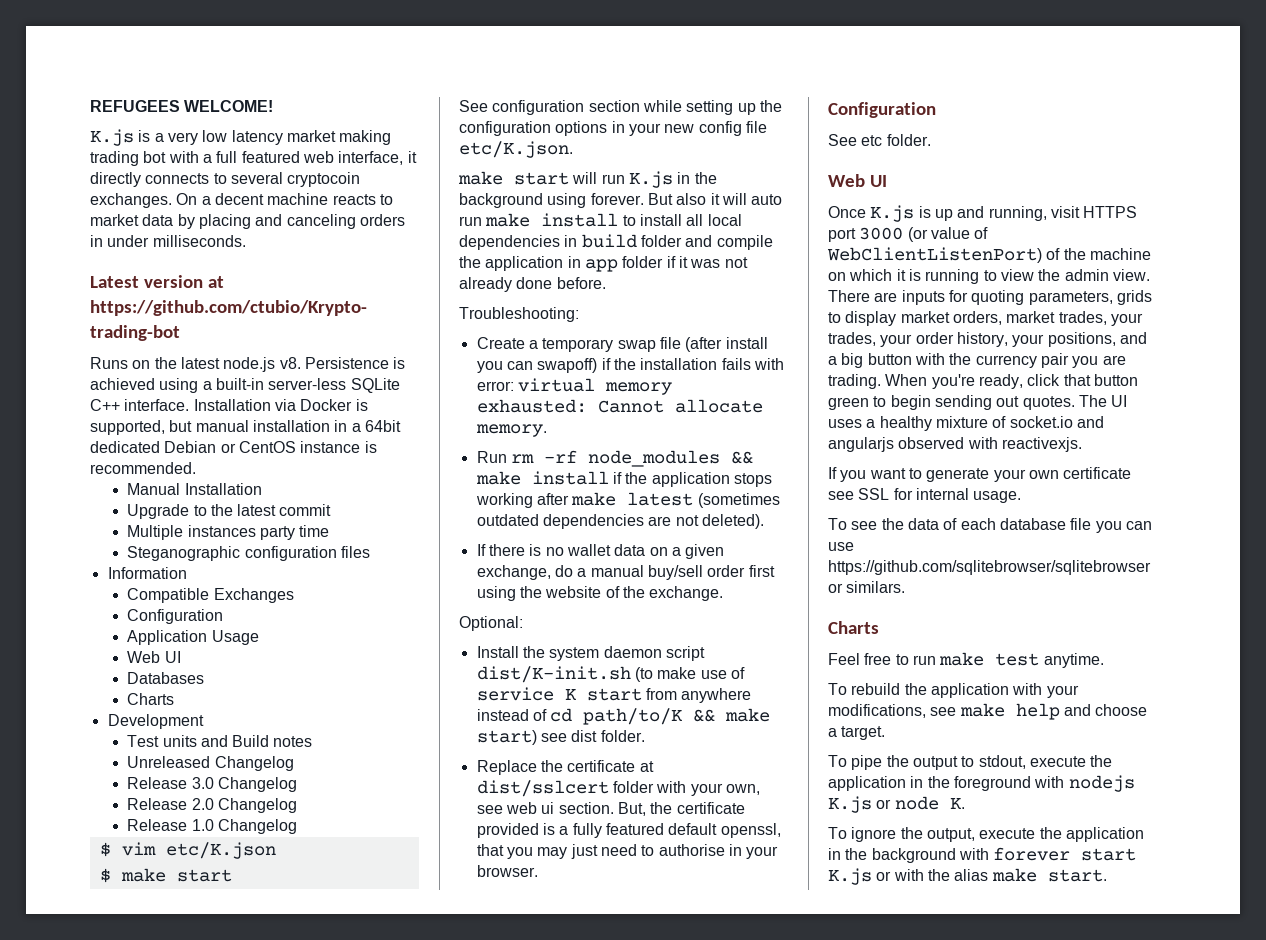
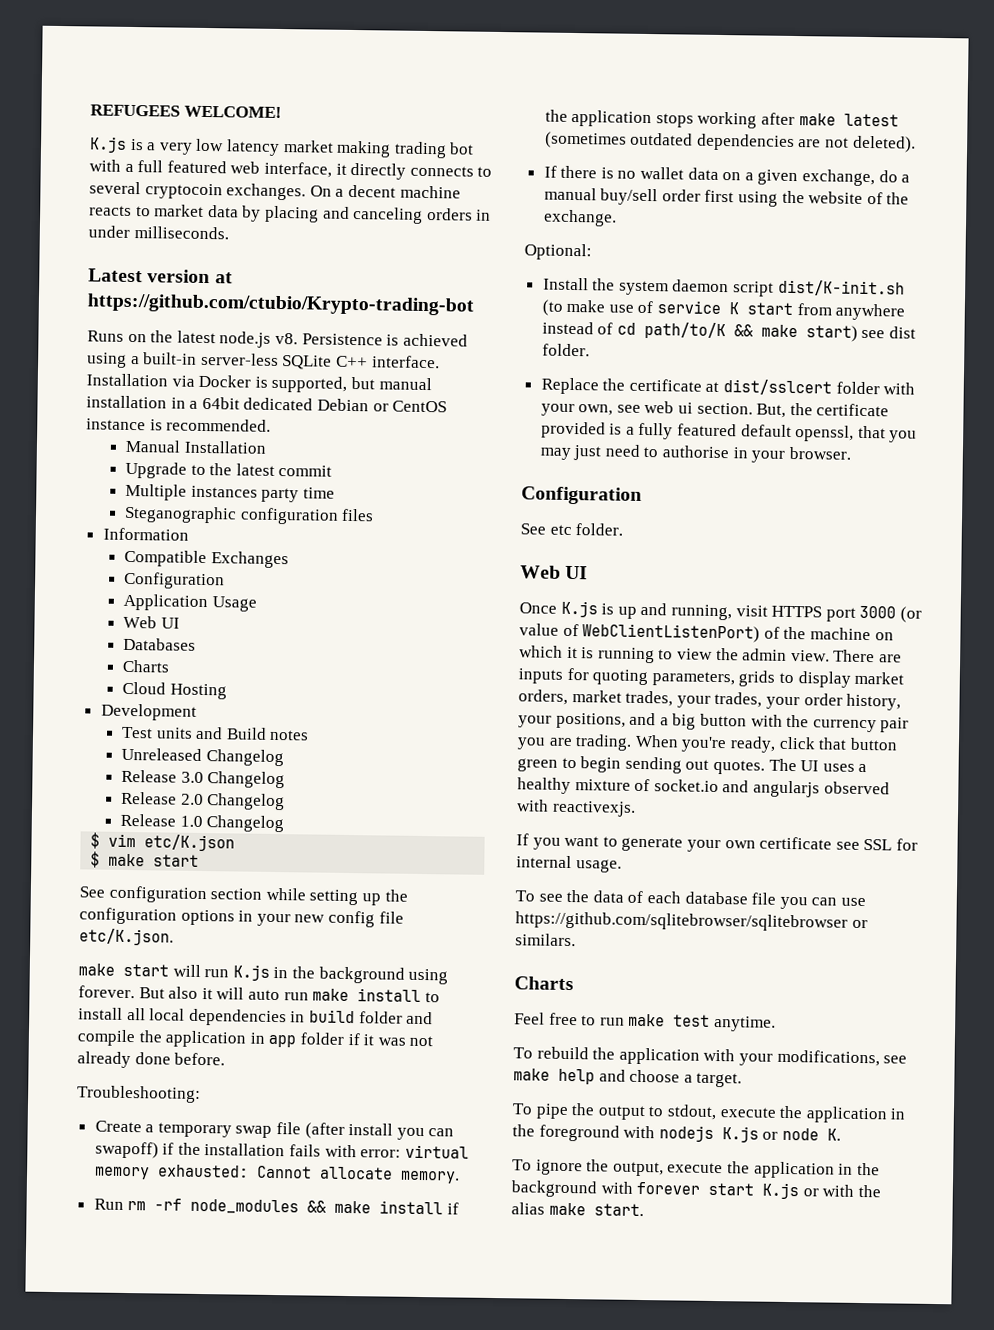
(175, 699) none -> [121,681,227,700] // Cloud Hosting

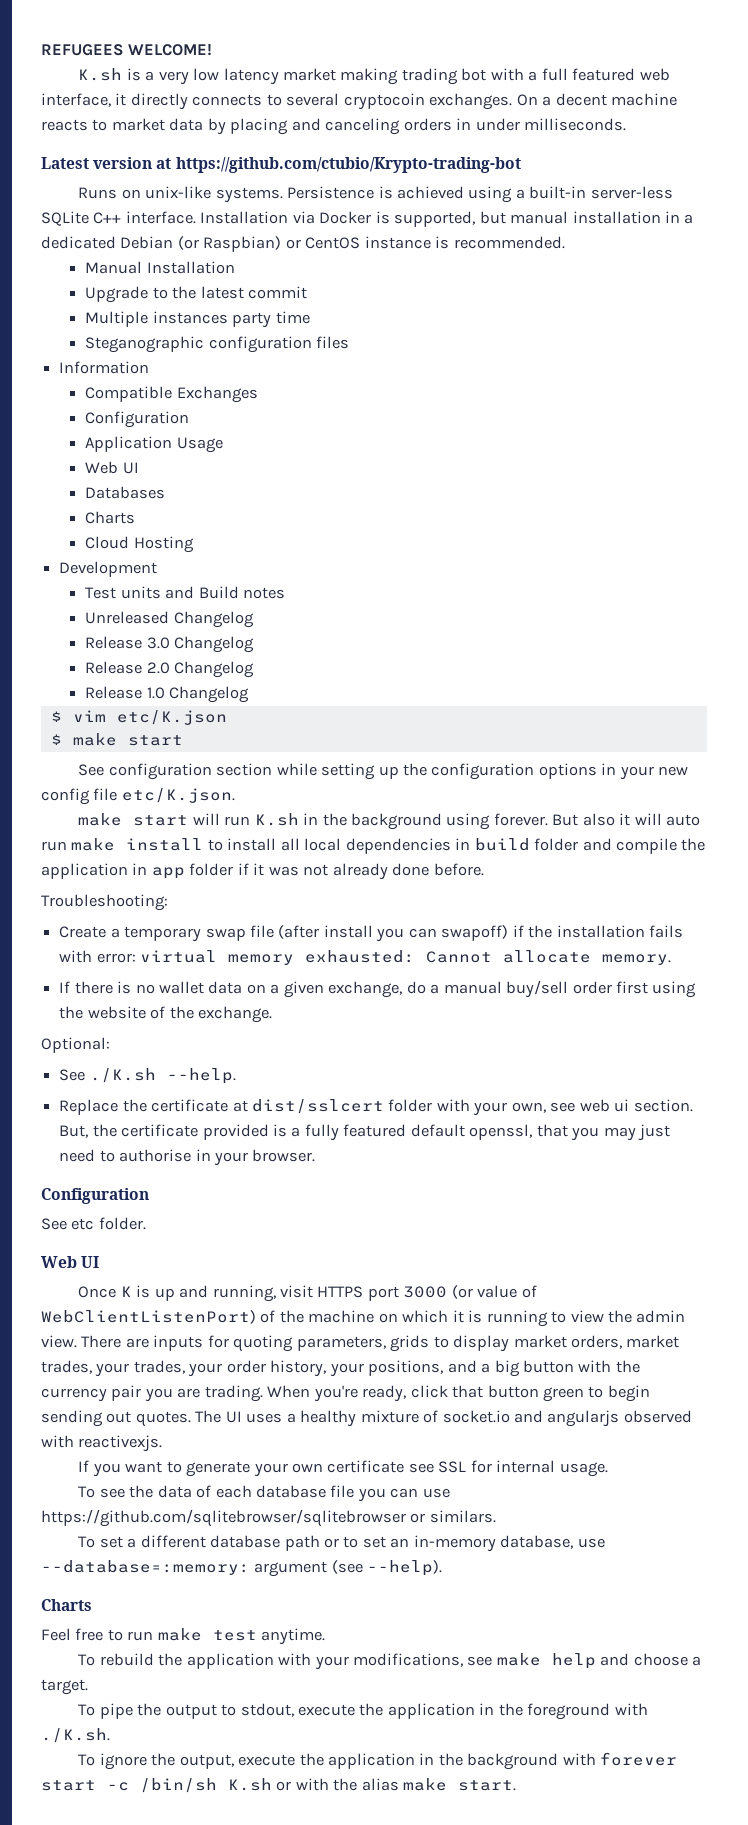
[89,136,127,153] K.js -> [78,68,123,81] K.sh
[150,330,298,348] the latest node.js v8. -> [145,186,283,203] unix-like systems.
[201,396,240,410] 64bit -> (694, 219) none
(369, 405) none -> [177,236,282,252] (or Raspbian)
[232,964,270,981] K.js -> [254,813,299,826] K.sh
[93,1198,459,1215] [544,109,899,129] [544,131,916,153] // Run rm -rf node_modules && make install if the application stops working after make latest (sometimes outdated dependencies are not deleted). -> (672, 959) none
[542,277,905,297] [541,299,906,321] [541,321,917,342] [541,343,590,357] Install the system daemon script dist/K-init.sh (to make use of service K start from anywhere instead of cd path/to/K && make start) see dist folder. -> [59,1068,236,1084] See ./K.sh --help.
[560,600,598,618] K.js -> [120,1286,132,1297] K
(576, 940) none -> [78,1535,605,1552] [41,1560,443,1577] // To set a different database path or to set an in-memory database, use --database=:memory: argument (see --help).
[658,1125,841,1143] nodejs K.js or node K. -> [41,1728,110,1743] ./K.sh.
[762,1182,800,1200] K.js -> [107,1778,272,1793] -c /bin/sh K.sh

